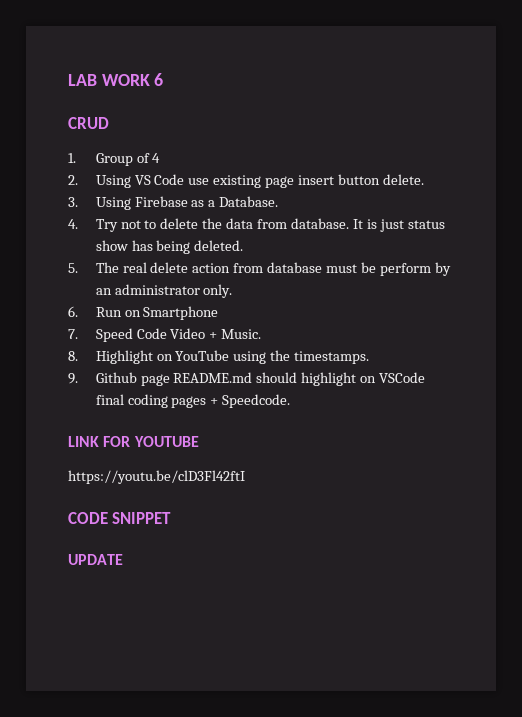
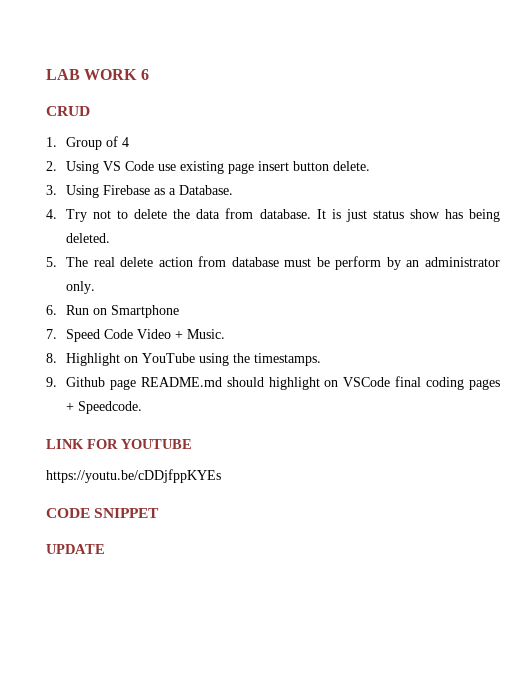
[68,470,245,484] https://youtu.be/clD3Fl42ftI -> [46,469,221,483] https://youtu.be/cDDjfppKYEs

